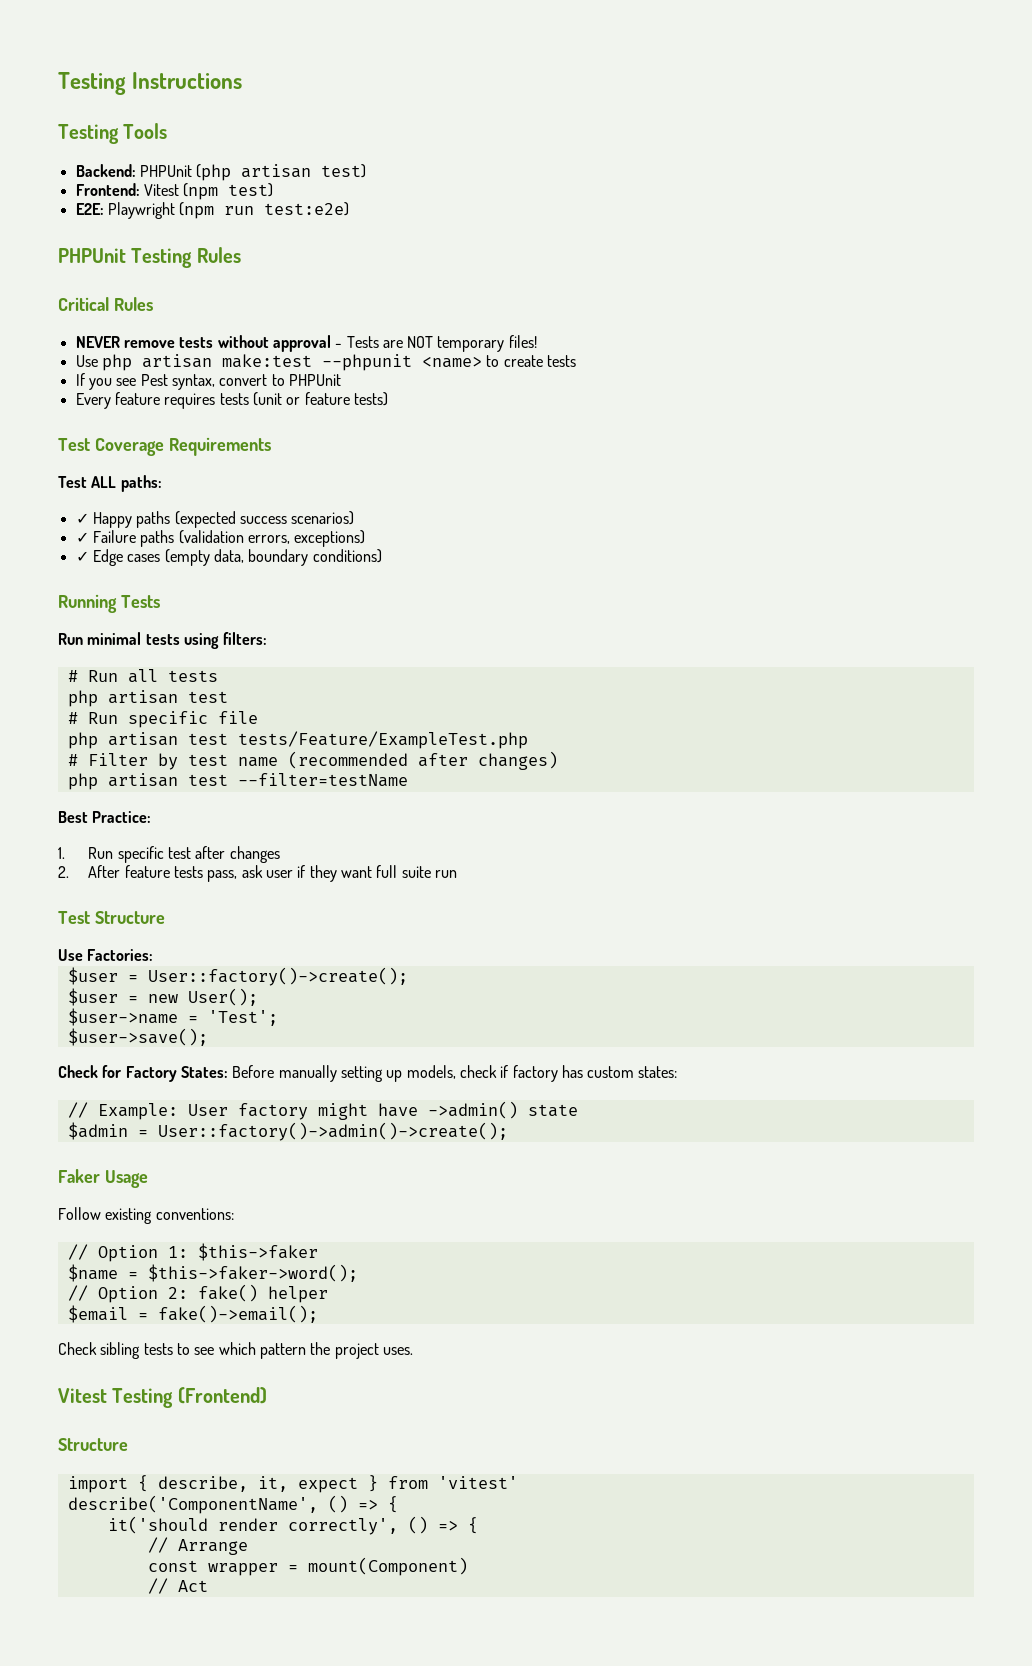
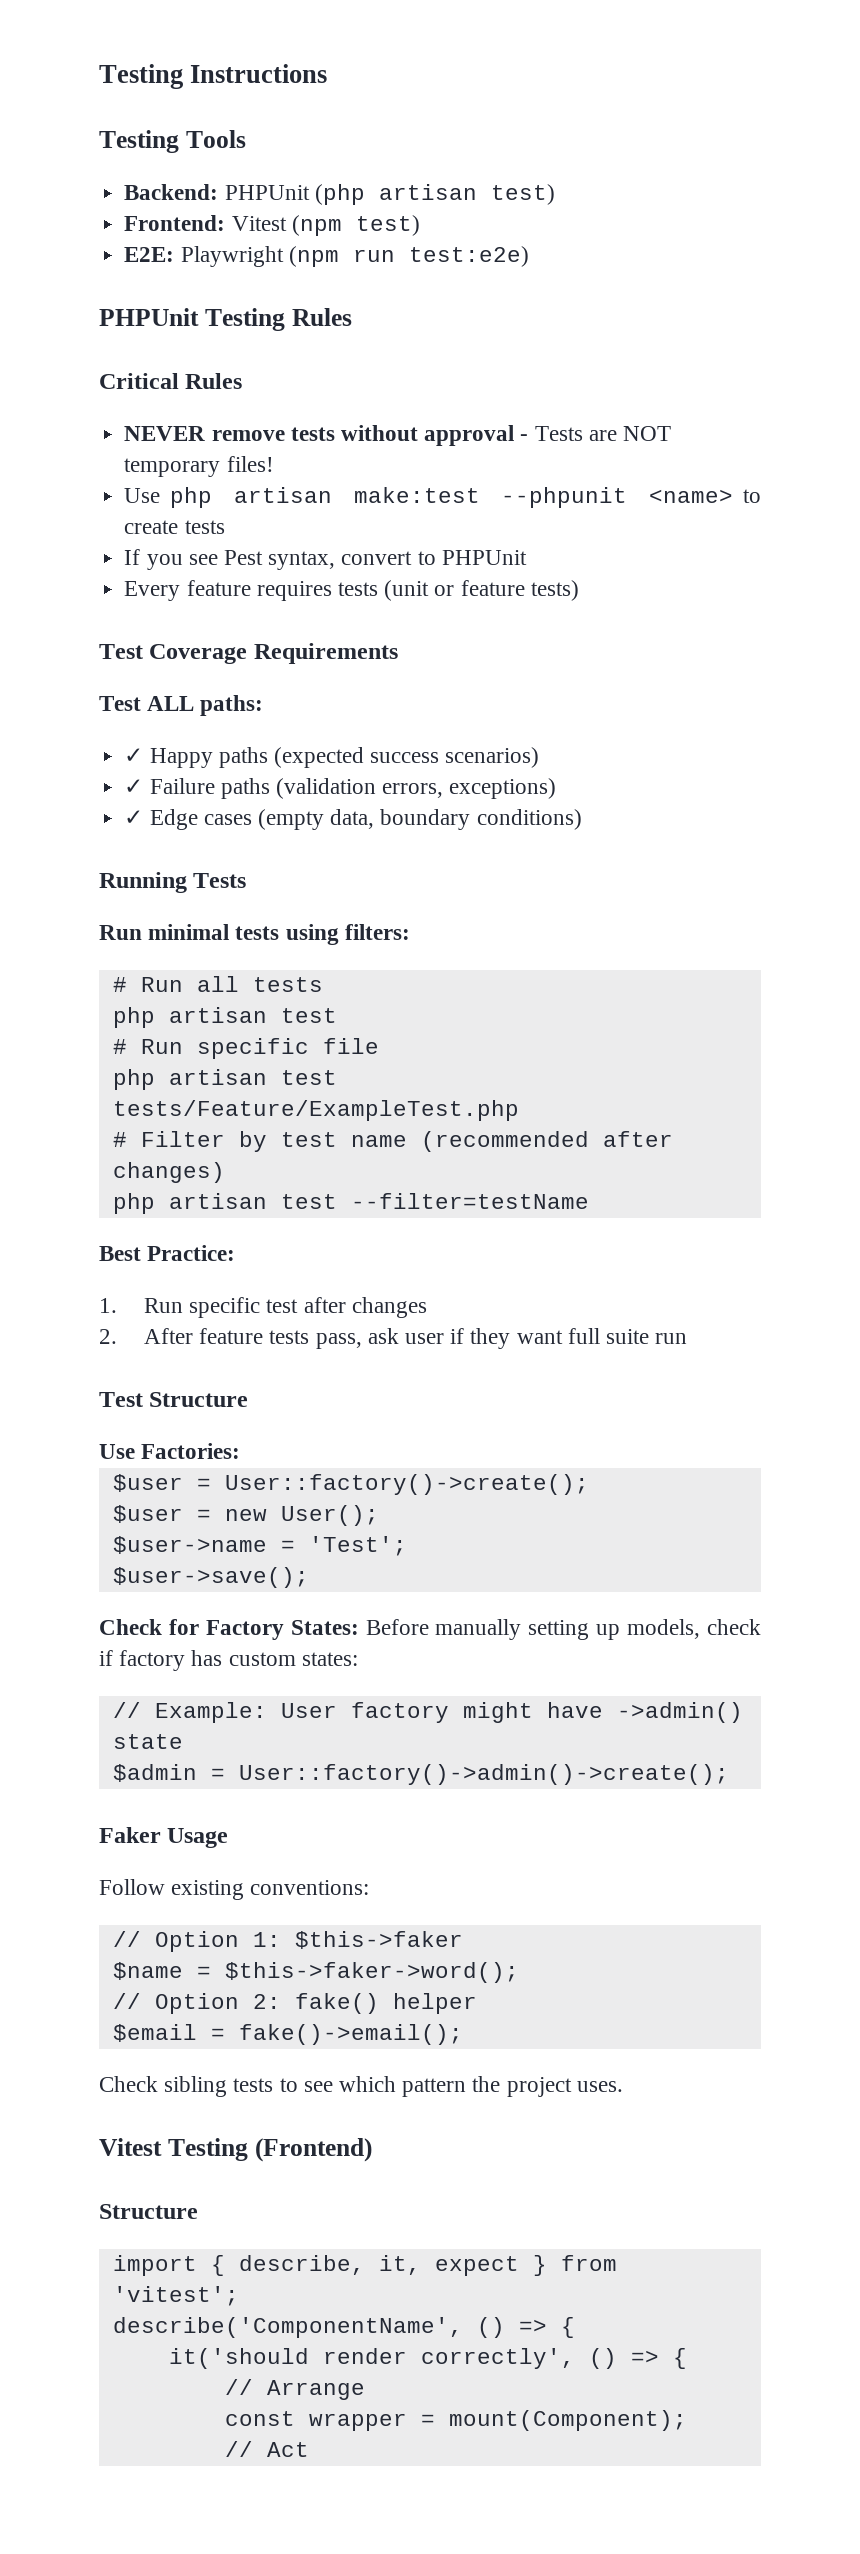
[437,1476,518,1489] 'vitest' -> [112,2286,239,2306] 'vitest';
[307,1557,468,1576] mount(Component) -> [448,2410,687,2431] mount(Component);

